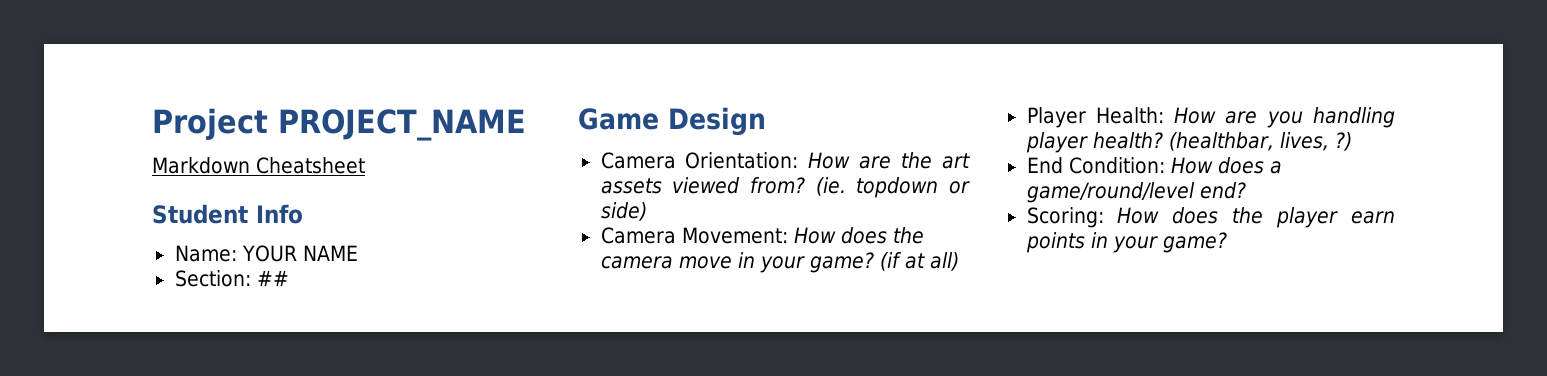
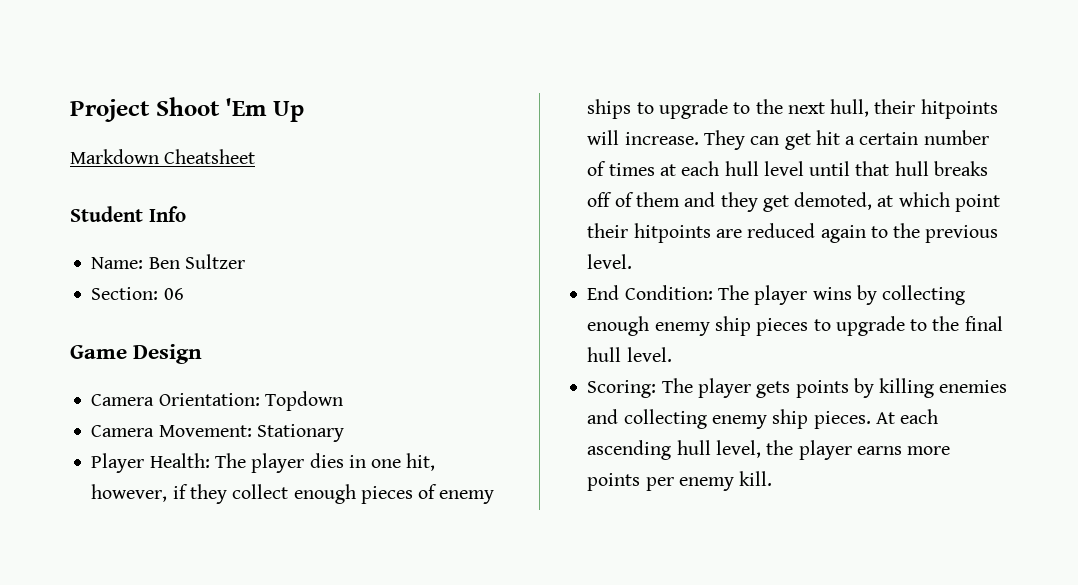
[278,109,526,141] PROJECT_NAME -> [155,97,304,122] Shoot 'Em Up
[241,245,358,262] YOUR NAME -> [148,254,245,269] Ben Sultzer
[256,270,289,286] ## -> [163,288,184,300] 06
[808,152,970,169] [600,177,970,198] [600,202,647,221] [600,227,924,244] [600,252,959,273] [1026,107,1395,128] [1025,132,1352,153] [1026,157,1282,174] [1026,182,1246,203] [1026,207,1395,228] [1025,232,1227,253] How are the art assets viewed from? (ie. topdown or side) // Camera Movement: How does the camera move in your game? (if at all) // Player Health: How are you handling player health? (healthbar, lives, ?) // End Condition: How does a game/round/level end? // Scoring: How does the player earn points in your game? -> [264,391,343,411] [91,424,344,442] [91,453,436,473] [91,484,495,504] [587,99,998,119] [587,130,989,150] [587,161,988,176] [587,192,1000,212] [587,223,999,243] [587,254,633,269] [587,285,966,305] [587,316,1003,336] [587,347,672,362] [587,378,1008,398] [587,409,939,429] [587,440,951,460] [587,471,773,491] Topdown // Camera Movement: Stationary // Player Health: The player dies in one hit, however, if they collect enough pieces of enemy ships to upgrade to the next hull, their hitpoints will increase. They can get hit a certain number of times at each hull level until that hull breaks off of them and they get demoted, at which point their hitpoints are reduced again to the previous level. // End Condition: The player wins by collecting enough enemy ship pieces to upgrade to the final hull level. // Scoring: The player gets points by killing enemies and collecting enemy ship pieces. At each ascending hull level, the player earns more points per enemy kill.

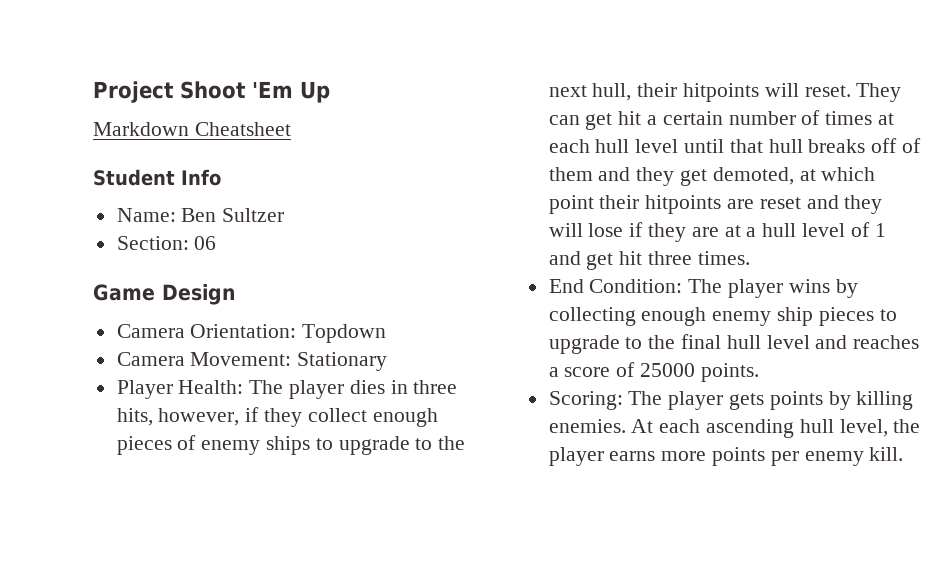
[371,453,436,471] one hit, -> [413,380,458,394] [116,408,153,426] three hits,
[624,132,699,145] increase. -> [804,85,851,97] reset.
[747,223,999,243] [587,254,633,269] reduced again to the previous level. -> [759,195,883,214] [548,222,886,242] [548,251,750,270] reset and they will lose if they are at a hull level of 1 and get hit three times.
[626,347,672,362] level. -> [766,335,920,349] [548,362,759,382] level and reaches a score of 25000 points.
[939,380,1008,393] [587,409,871,429] enemies and collecting enemy ship pieces. -> [548,419,626,433] enemies.

